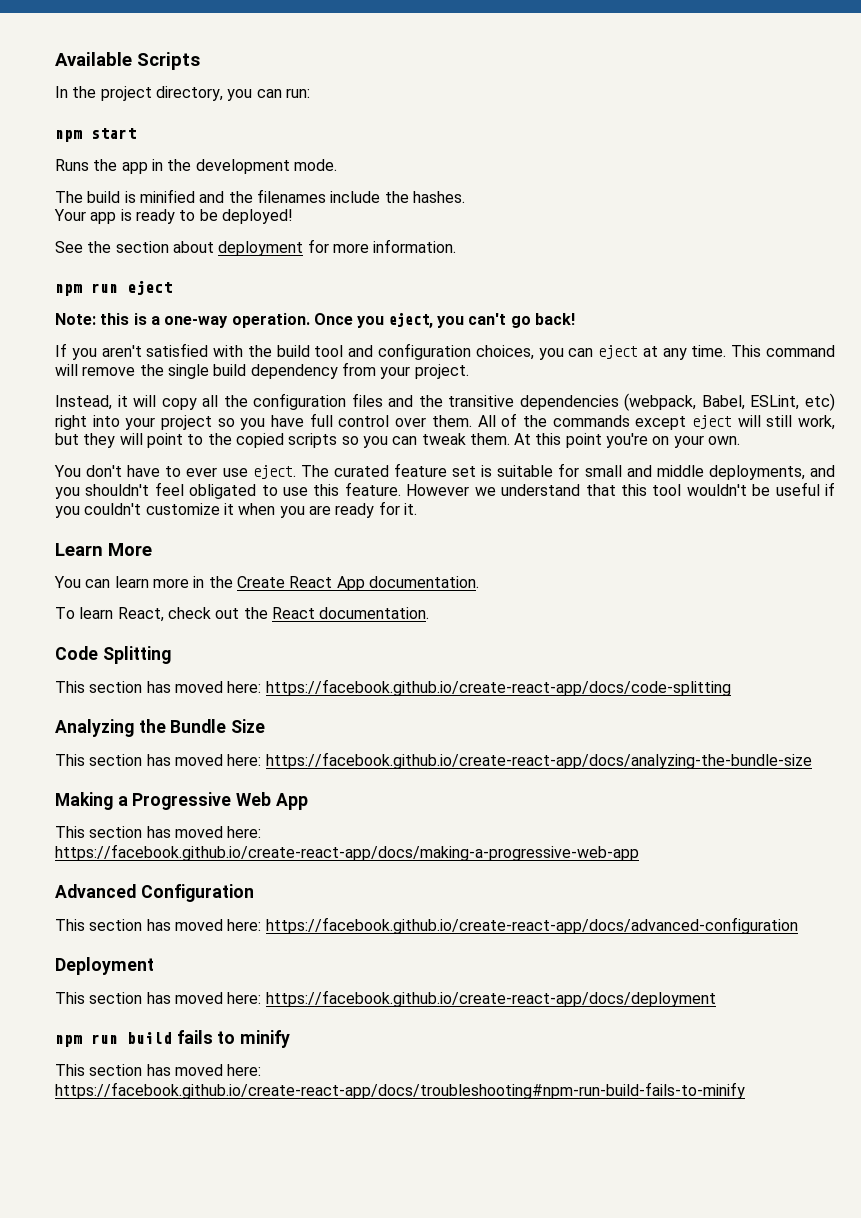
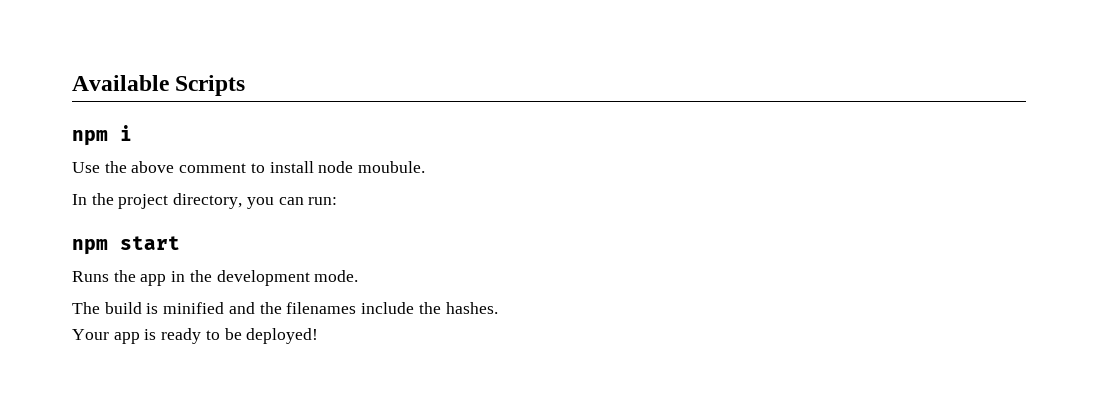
(200, 61) none -> [72,125,132,146] [72,161,426,173] // npm i // Use the above comment to install node moubule.
[55,239,457,256] [55,280,172,296] [55,312,575,328] [55,343,836,360] [55,362,469,379] [55,393,835,411] [55,413,836,430] [55,433,741,448] [54,463,835,480] [55,482,835,499] [55,501,417,518] [55,543,152,556] [54,576,479,591] [55,607,430,622] [55,646,171,664] [55,679,731,696] [55,719,266,737] [55,752,812,769] [55,792,308,810] [55,826,262,838] [55,844,639,861] [55,884,254,902] [55,917,798,934] [55,957,154,975] [55,990,716,1007] [55,1030,291,1048] [55,1064,262,1076] [55,1082,745,1099] // See the section about deployment for more information. // npm run eject // Note: this is a one-way operation. Once you eject, you can't go back! // If you aren't satisfied with the build tool and configuration choices, you can eject at any time. This command will remove the single build dependency from your project. // Instead, it will copy all the configuration files and the transitive dependencies (webpack, Babel, ESLint, etc) right into your project so you have full control over them. All of the commands except eject will still work, but they will point to the copied scripts so you can tweak them. At this point you're on your own. // You don't have to ever use eject. The curated feature set is suitable for small and middle deployments, and you shouldn't feel obligated to use this feature. However we understand that this tool wouldn't be useful if you couldn't customize it when you are ready for it. // Learn More // You can learn more in the Create React App documentation. // To learn React, check out the React documentation. // Code Splitting // This section has moved here: https://facebook.github.io/create-react-app/docs/code-splitting // Analyzing the Bundle Size // This section has moved here: https://facebook.github.io/create-react-app/docs/analyzing-the-bundle-size // Making a Progressive Web App // This section has moved here: https://facebook.github.io/create-react-app/docs/making-a-progressive-web-app // Advanced Configuration // This section has moved here: https://facebook.github.io/create-react-app/docs/advanced-configuration // Deployment // This section has moved here: https://facebook.github.io/create-react-app/docs/deployment // npm run build fails to minify // This section has moved here: https://facebook.github.io/create-react-app/docs/troubleshooting#npm-run-build-fails-to-minify -> (319, 336) none

